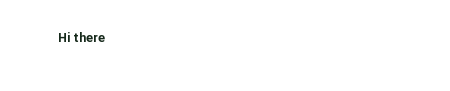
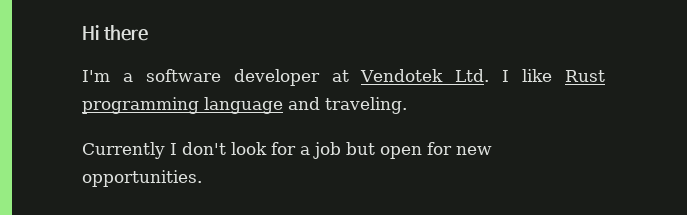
(106, 37) none -> [82,69,605,86] [82,97,407,114] [82,142,492,159] [82,170,202,187] // I'm a software developer at Vendotek Ltd. I like Rust programming language and traveling. // Currently I don't look for a job but open for new opportunities.

